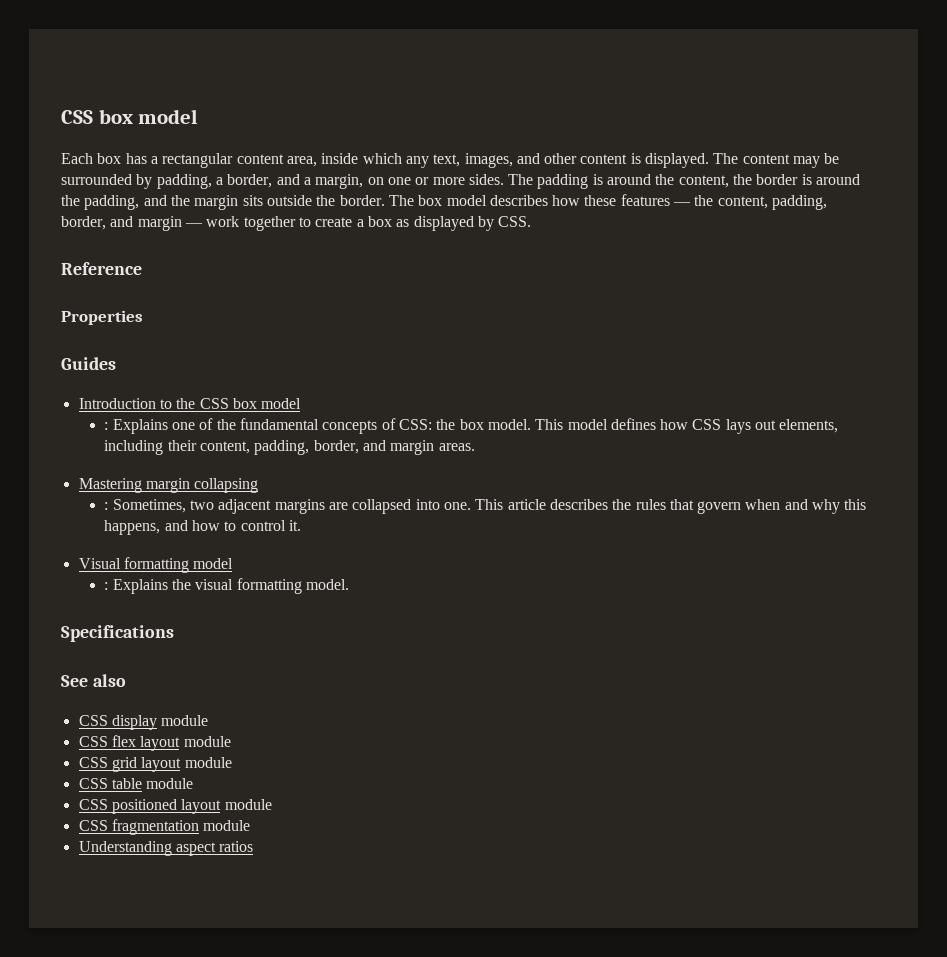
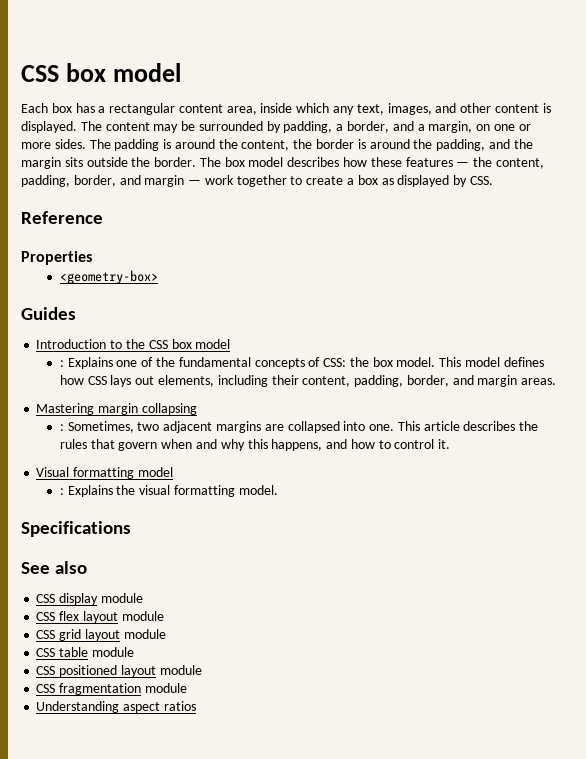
(143, 317) none -> [59,270,158,284] // <geometry-box>

